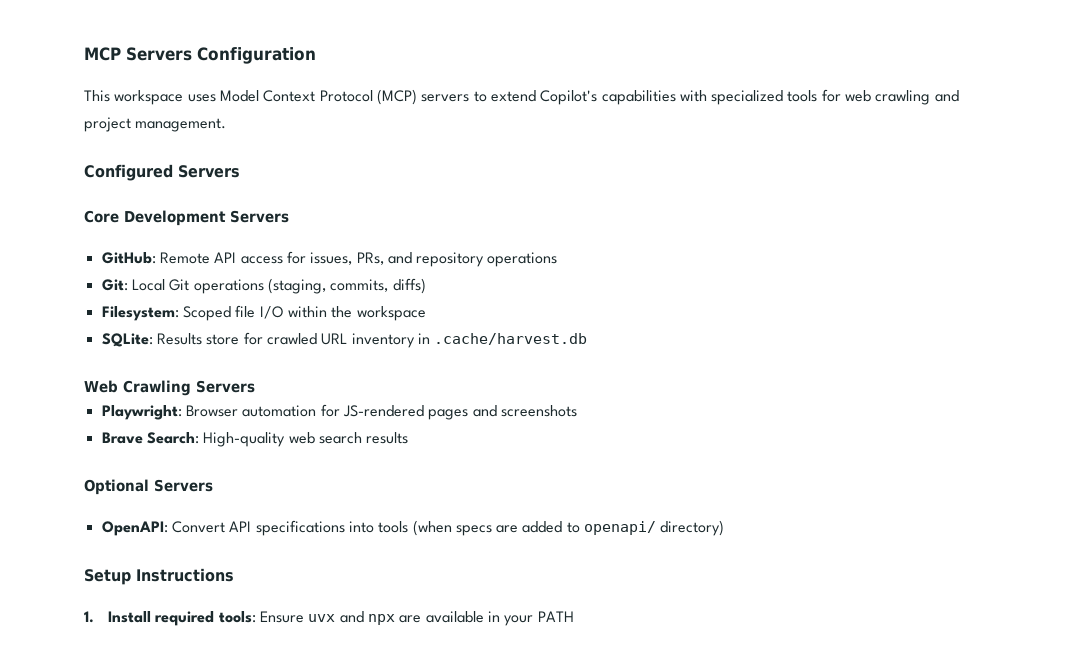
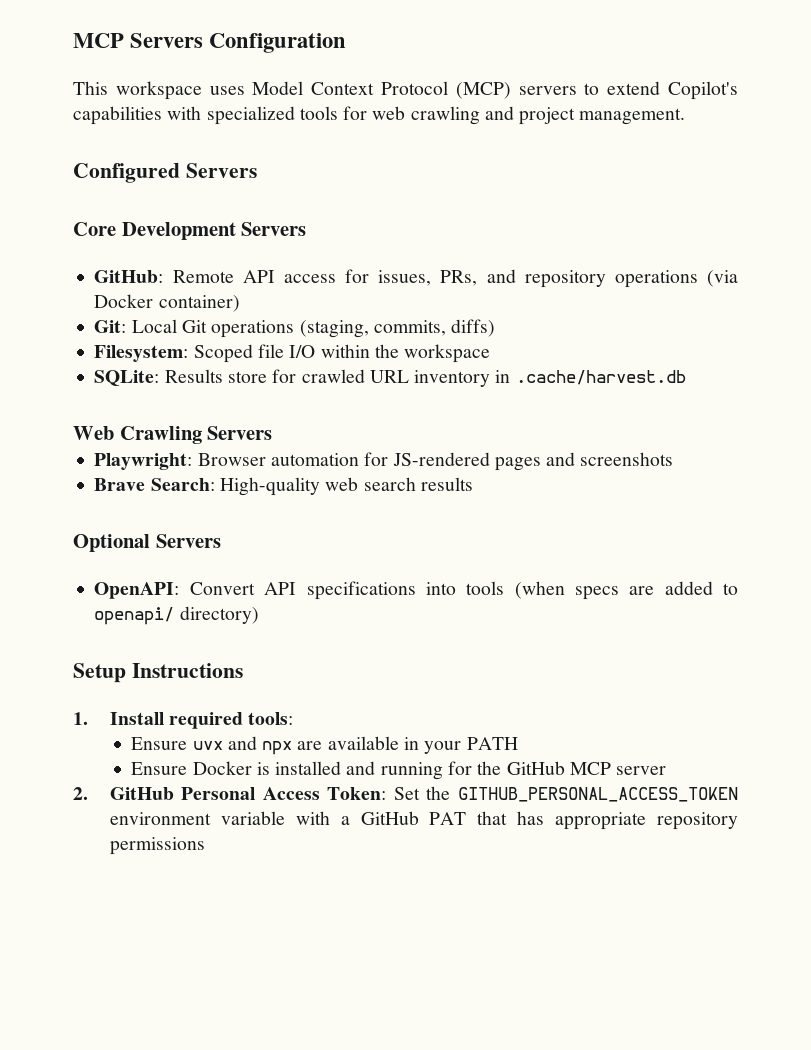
(558, 259) none -> [706,270,738,287] [94,294,240,312] (via Docker container)
(256, 617) none -> (294, 718) //
(574, 616) none -> [131,761,667,780] [73,786,738,802] [109,811,739,830] [109,837,205,855] // Ensure Docker is installed and running for the GitHub MCP server // 2. GitHub Personal Access Token: Set the GITHUB_PERSONAL_ACCESS_TOKEN environment variable with a GitHub PAT that has appropriate repository permissions

